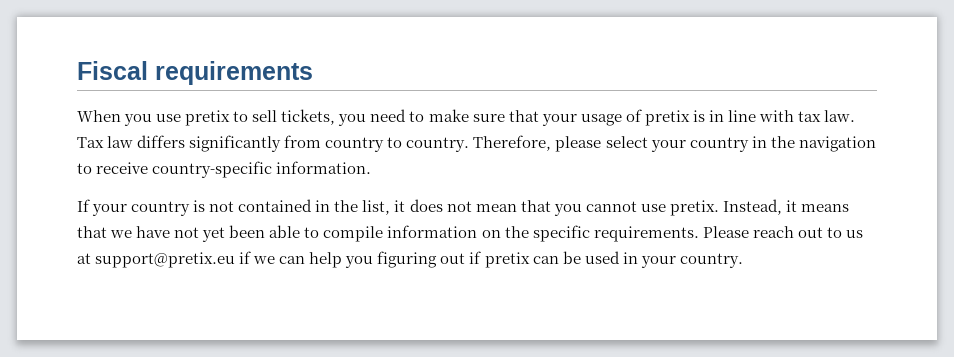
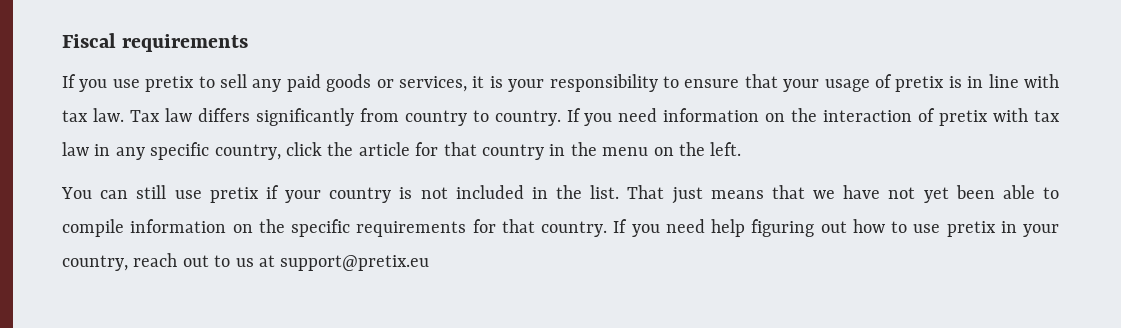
[77,110,121,122] When -> [62,74,76,88] If
[281,109,505,126] tickets, you need to make sure -> [252,74,740,92] any paid goods or services, it is your responsibility to ensure
[473,135,876,152] [77,161,372,178] [77,199,90,212] Therefore, please select your country in the navigation to receive country-specific information. // If -> [566,108,1061,126] [62,142,742,160] [61,185,279,203] If you need information on the interaction of pretix with tax law in any specific country, click the article for that country in the menu on the left. // You can still use pretix if
[238,199,797,216] contained in the list, it does not mean that you cannot use pretix. Instead, it -> [455,185,703,204] included in the list. That just
[593,226,749,242] requirements. Please -> [356,219,1059,237] [62,255,128,271] requirements for that country. If you need help figuring out how to use pretix in your country,
[239,251,743,268] if we can help you figuring out if pretix can be used in your country. -> (430, 263) none

